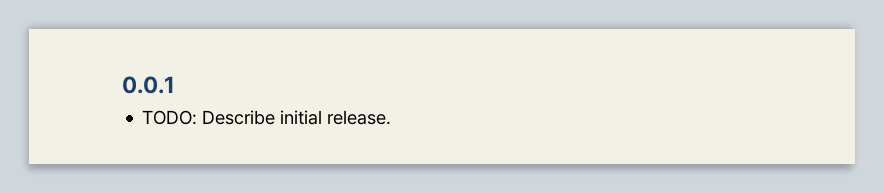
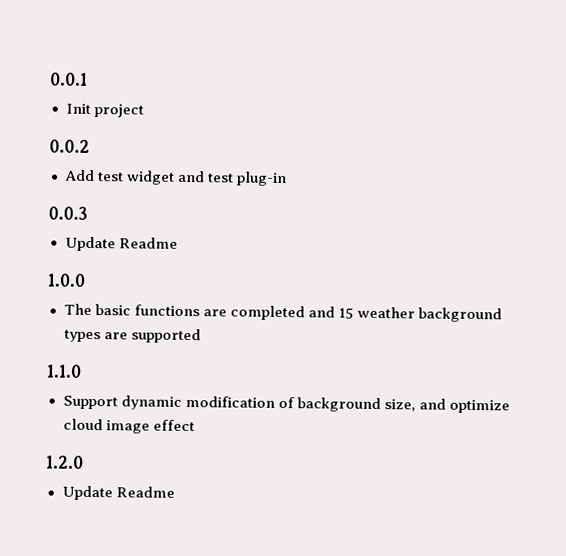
[142,110,392,125] TODO: Describe initial release. -> [65,103,144,118] [49,139,90,153] [64,169,287,187] [48,206,88,220] [64,236,178,252] [47,273,86,287] [63,303,502,323] [63,328,201,344] [46,364,82,378] [62,395,510,414] [62,418,195,434] [45,455,84,469] [61,485,175,501] Init project // 0.0.2 // Add test widget and test plug-in // 0.0.3 // Update Readme // 1.0.0 // The basic functions are completed and 15 weather background types are supported // 1.1.0 // Support dynamic modification of background size, and optimize cloud image effect // 1.2.0 // Update Readme

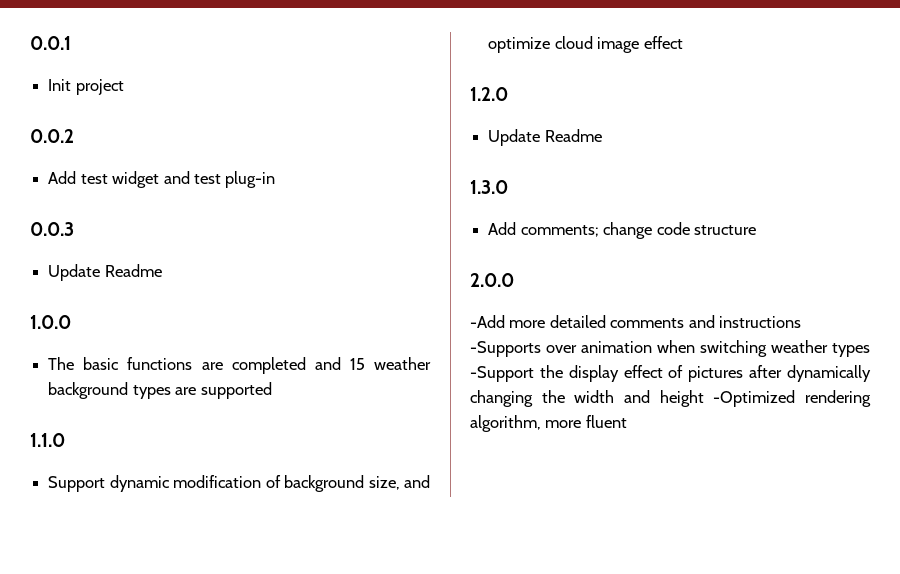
(175, 492) none -> [470,180,508,194] [488,222,756,239] [470,273,514,287] [470,315,802,328] [470,340,870,357] [470,365,871,382] [470,390,871,407] [470,415,627,432] // 1.3.0 // Add comments; change code structure // 2.0.0 // -Add more detailed comments and instructions -Supports over animation when switching weather types -Support the display effect of pictures after dynamically changing the width and height -Optimized rendering algorithm, more fluent

